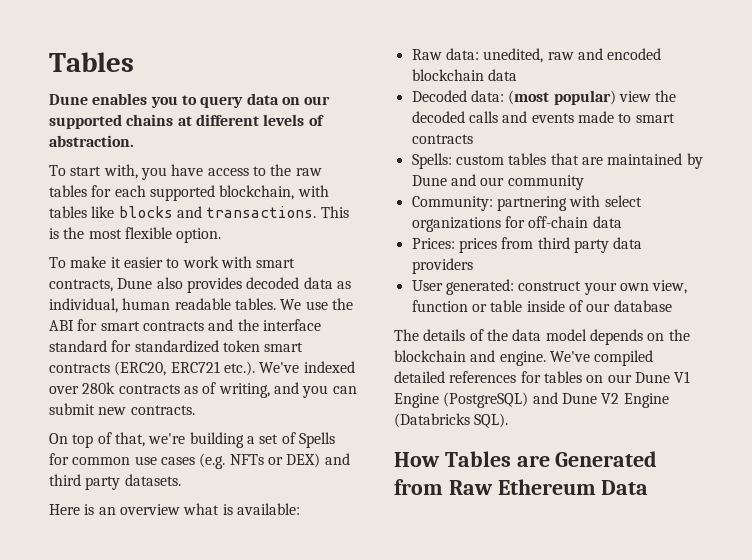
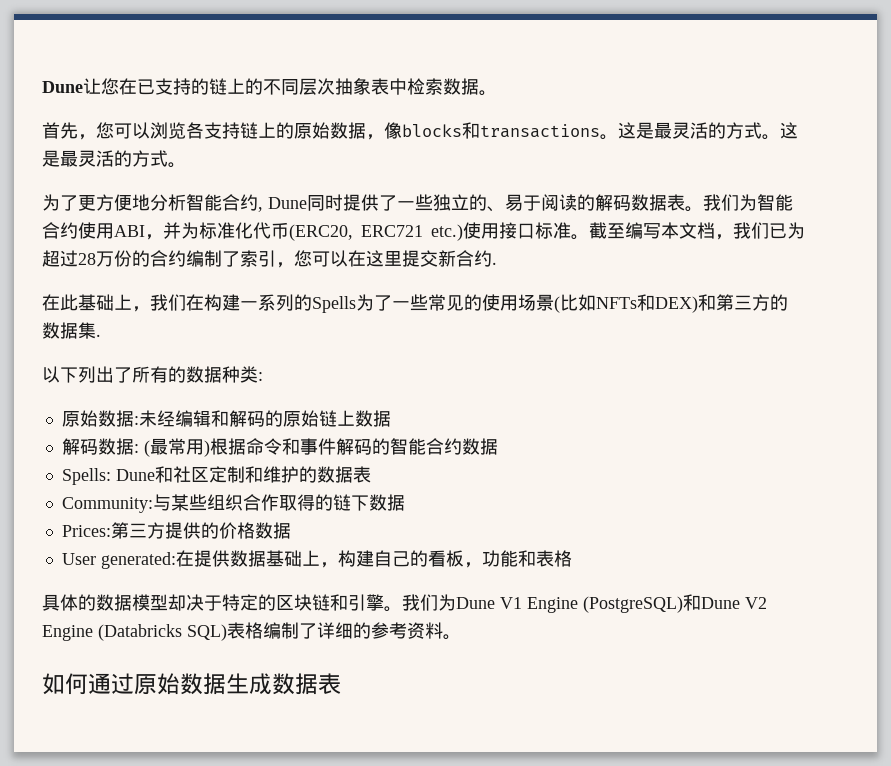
[49,52,134,72] [49,93,331,108] [49,114,324,129] [49,135,134,147] [49,164,322,180] [49,185,329,201] [49,206,349,218] [49,227,222,243] [49,256,296,268] [49,277,351,293] [49,298,353,313] [49,319,321,331] [49,340,304,353] [49,361,355,376] [49,382,357,398] [49,403,195,415] [49,432,335,448] [49,453,350,469] [49,474,181,490] [49,503,300,515] [411,48,662,63] [411,69,517,81] [411,90,677,105] [411,111,675,123] [411,134,473,144] [411,153,703,169] [411,174,584,190] [411,195,642,211] [411,216,622,232] [411,237,643,253] [411,258,473,274] [411,279,688,295] [411,300,672,312] [394,329,690,345] [394,350,654,366] [394,371,632,383] Tables // Dune enables you to query data on our supported chains at different levels of abstraction. // To start with, you have access to the raw tables for each supported blockchain, with tables like blocks and transactions. This is the most flexible option. // To make it easier to work with smart contracts, Dune also provides decoded data as individual, human readable tables. We use the ABI for smart contracts and the interface standard for standardized token smart contracts (ERC20, ERC721 etc.). We've indexed over 280k contracts as of writing, and you can submit new contracts. // On top of that, we're building a set of Spells for common use cases (e.g. NFTs or DEX) and third party datasets. // Here is an overview what is available: // Raw data: unedited, raw and encoded blockchain data // Decoded data: (most popular) view the decoded calls and events made to smart contracts // Spells: custom tables that are maintained by Dune and our community // Community: partnering with select organizations for off-chain data // Prices: prices from third party data providers // User generated: construct your own view, function or table inside of our database // The details of the data model depends on the blockchain and engine. We've compiled detailed references for tables on our -> [42,78,497,96] [42,122,798,140] [42,150,186,168] [42,194,793,212] [42,222,805,241] [42,250,497,268] [42,294,788,313] [42,322,101,339] [42,366,263,383] [61,410,391,427] [61,438,498,457] [61,466,371,485] [61,494,405,513] [61,522,291,539] [61,550,572,569] [42,594,456,612] Dune让您在已支持的链上的不同层次抽象表中检索数据。 // 首先，您可以浏览各支持链上的原始数据，像blocks和transactions。这是最灵活的方式。这是最灵活的方式。 // 为了更方便地分析智能合约, Dune同时提供了一些独立的、易于阅读的解码数据表。我们为智能合约使用ABI，并为标准化代币(ERC20, ERC721 etc.)使用接口标准。截至编写本文档，我们已为超过28万份的合约编制了索引，您可以在这里提交新合约. // 在此基础上，我们在构建一系列的Spells为了一些常见的使用场景(比如NFTs和DEX)和第三方的数据集. // 以下列出了所有的数据种类: // 原始数据:未经编辑和解码的原始链上数据 // 解码数据: (最常用)根据命令和事件解码的智能合约数据 // Spells: Dune和社区定制和维护的数据表 // Community:与某些组织合作取得的链下数据 // Prices:第三方提供的价格数据 // User generated:在提供数据基础上，构建自己的看板，功能和表格 // 具体的数据模型却决于特定的区块链和引擎。我们为
[532,392,558,404] and -> [683,594,701,611] 和
[474,413,509,428] [394,451,658,467] [394,479,649,495] SQL). // How Tables are Generated from Raw Ethereum Data -> [187,622,461,641] [42,673,341,695] SQL)表格编制了详细的参考资料。 // 如何通过原始数据生成数据表

